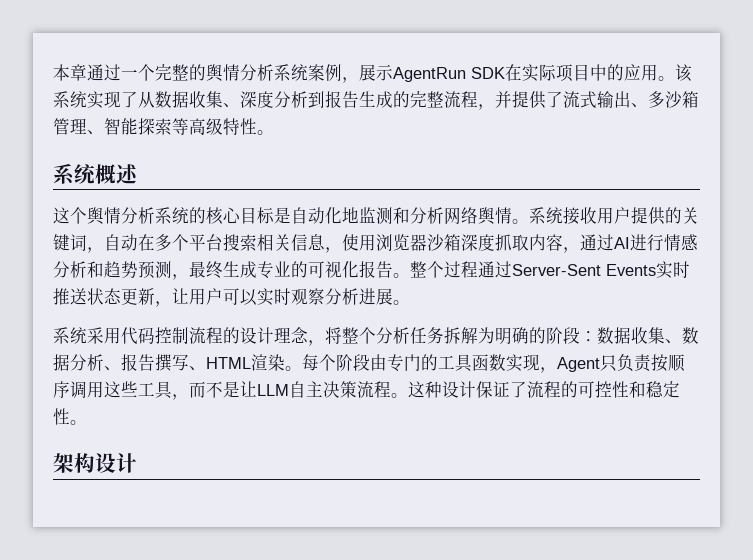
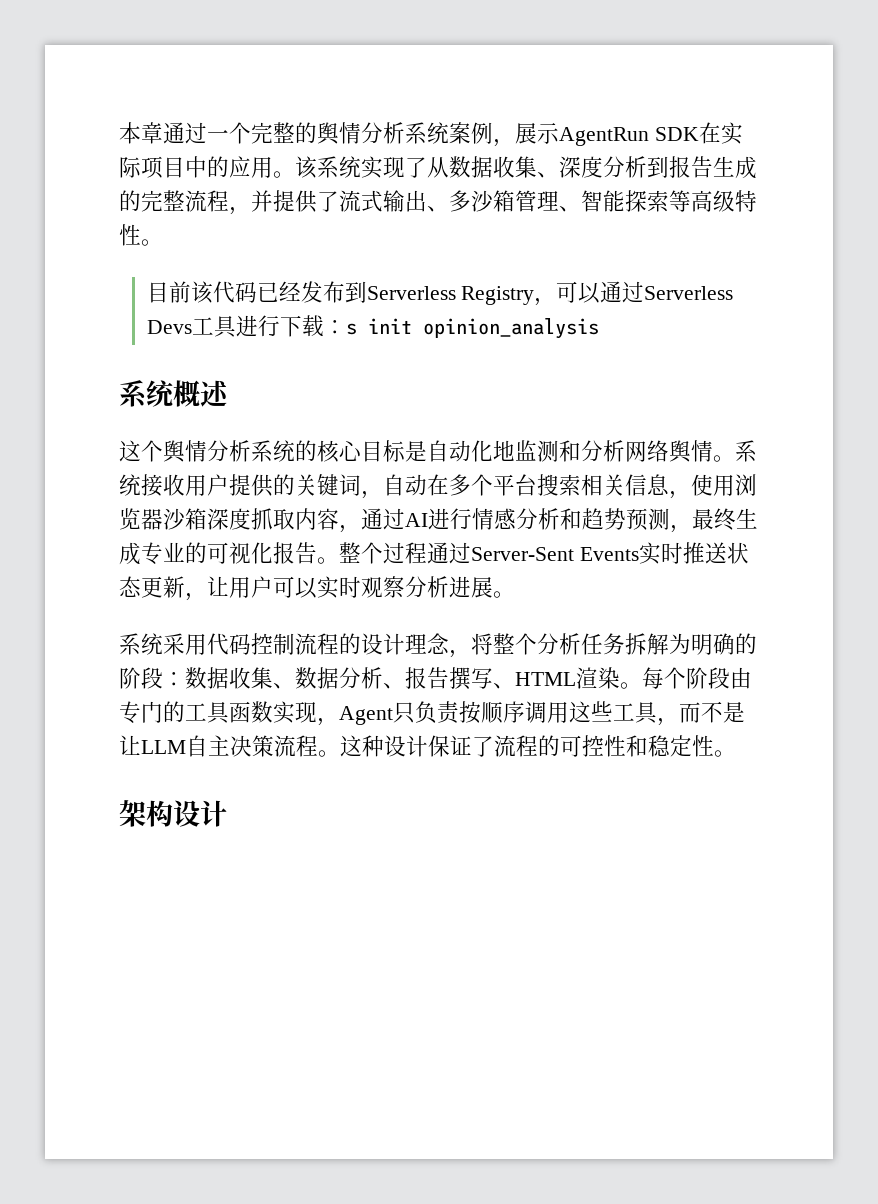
(274, 132) none -> [146,281,734,306] [146,315,599,339] // 目前该代码已经发布到Serverless Registry，可以通过Serverless Devs工具进行下载：s init opinion_analysis

